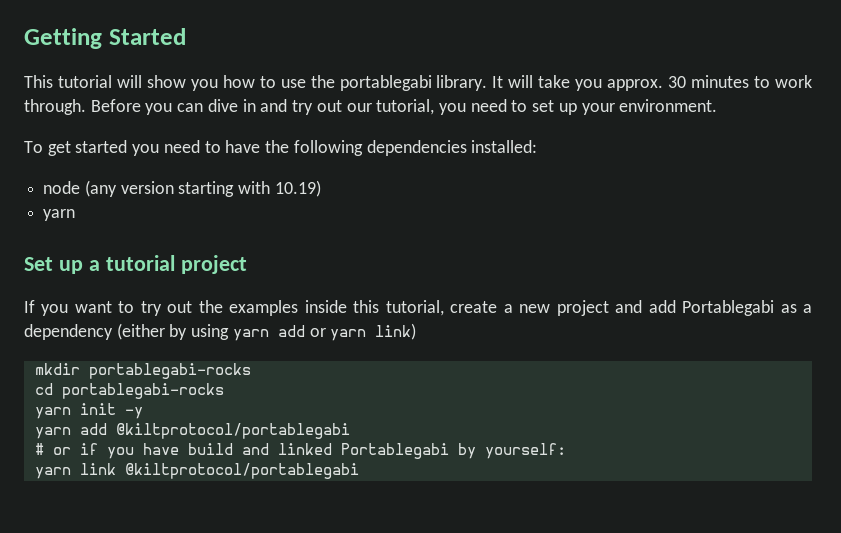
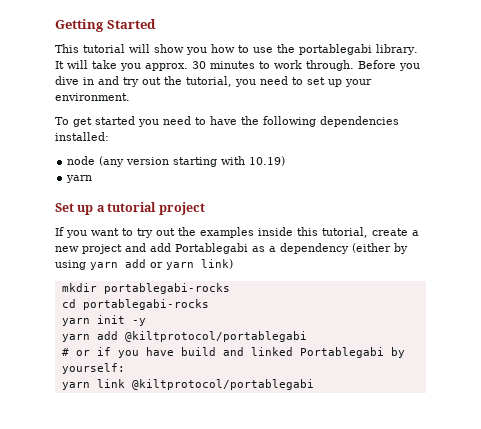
[177,103,204,112] can -> (420, 67) none
[346,103,372,112] our -> [164,76,182,85] the

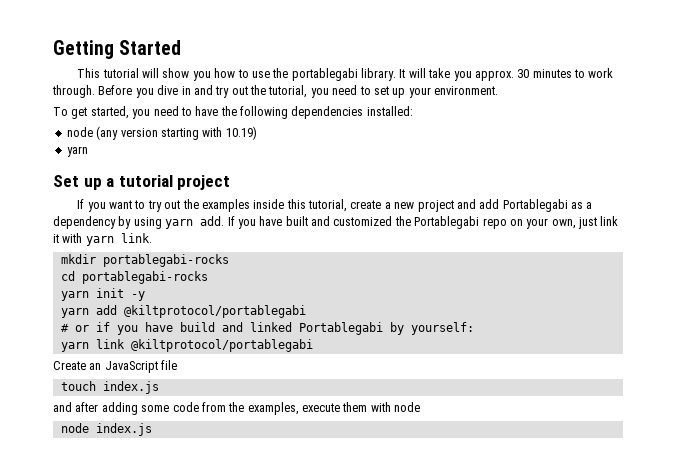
[95,116,135,125] started -> [90,106,129,119] started,
[352,243,391,253] (either -> (116, 222) none
[125,259,233,270] add or yarn link) -> [200,216,619,229] [53,233,152,246] add. If you have built and customized the Portablegabi repo on your own, just link it with yarn link.
(314, 384) none -> [53,360,178,373] [60,381,159,394] [53,402,421,415] [60,423,152,436] // Create an JavaScript file // touch index.js // and after adding some code from the examples, execute them with node // node index.js

